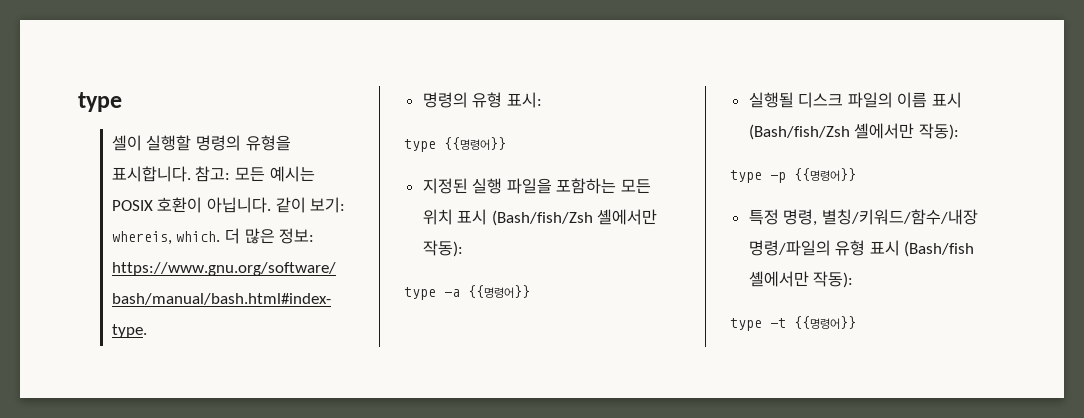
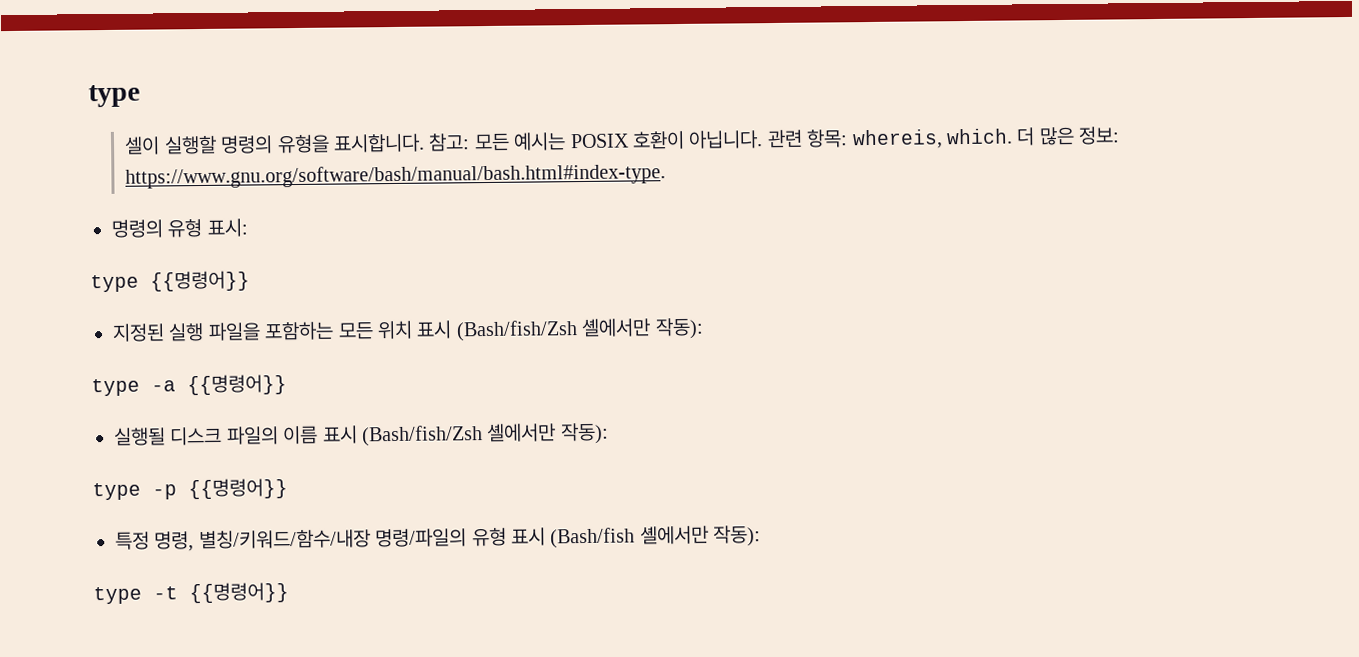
[275,197,346,213] 같이 보기: -> [766,129,849,149] 관련 항목:

